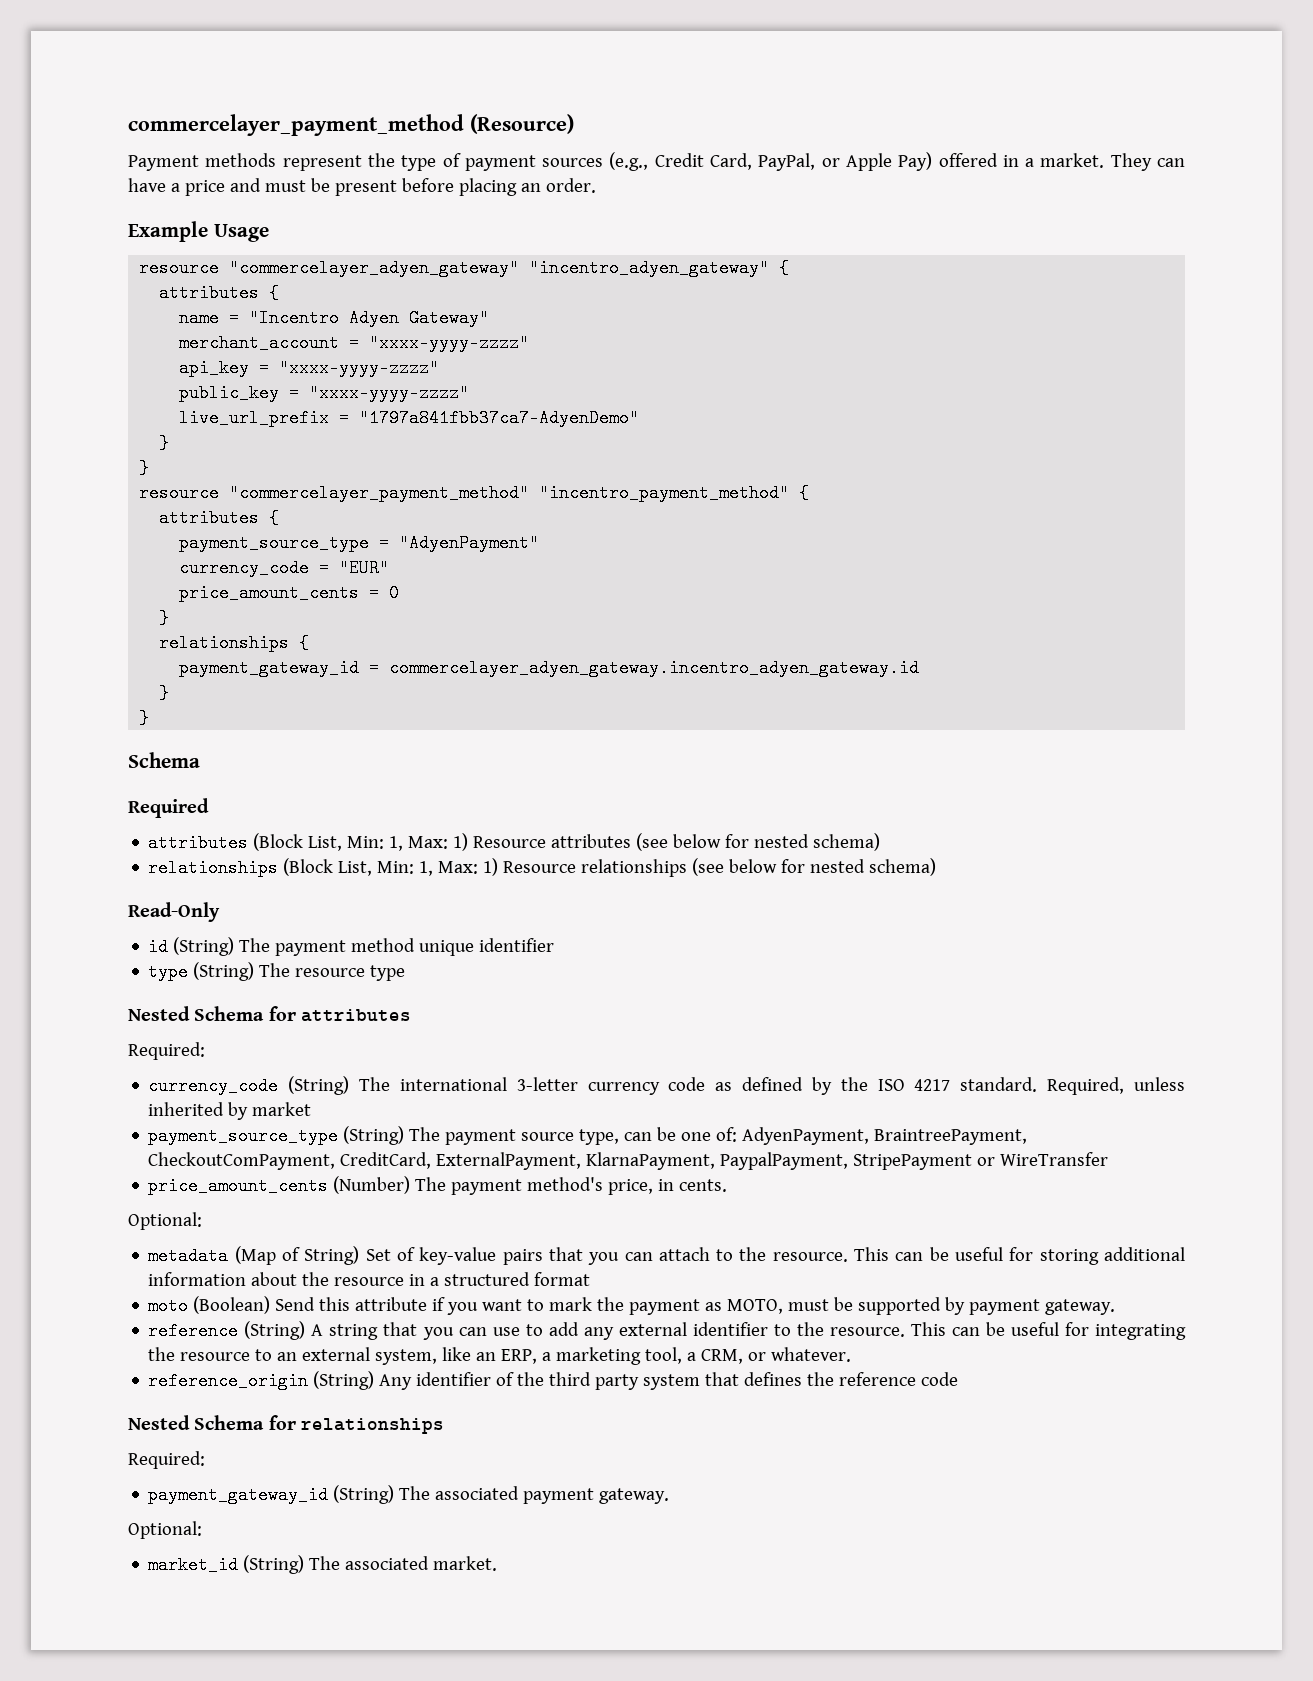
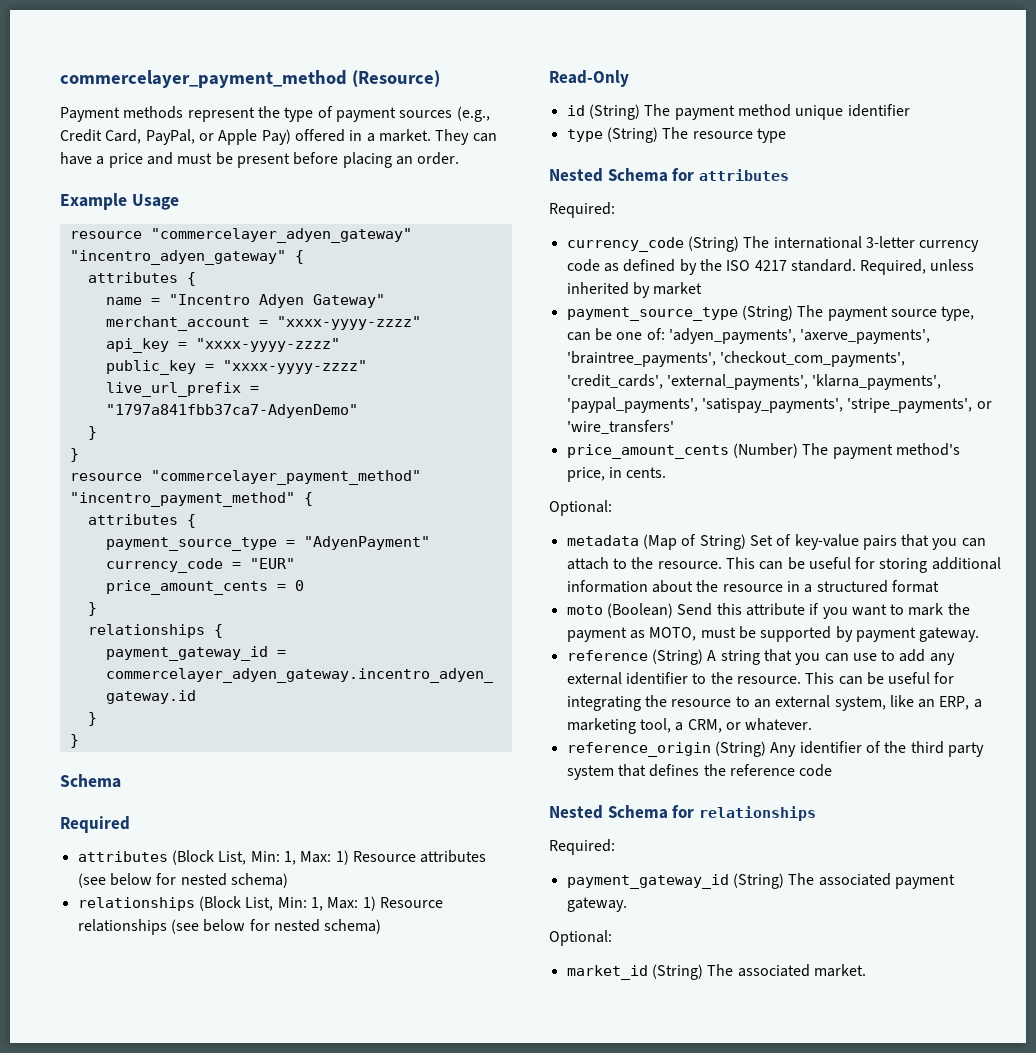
[742,1127,1028,1145] [148,1152,1109,1170] AdyenPayment, BraintreePayment, CheckoutComPayment, CreditCard, ExternalPayment, KlarnaPayment, PaypalPayment, StripePayment or WireTransfer -> [668,328,931,344] [566,351,905,367] [566,374,942,390] [566,397,992,413] [566,420,674,434] 'adyen_payments', 'axerve_payments', 'braintree_payments', 'checkout_com_payments', 'credit_cards', 'external_payments', 'klarna_payments', 'paypal_payments', 'satispay_payments', 'stripe_payments', or 'wire_transfers'

